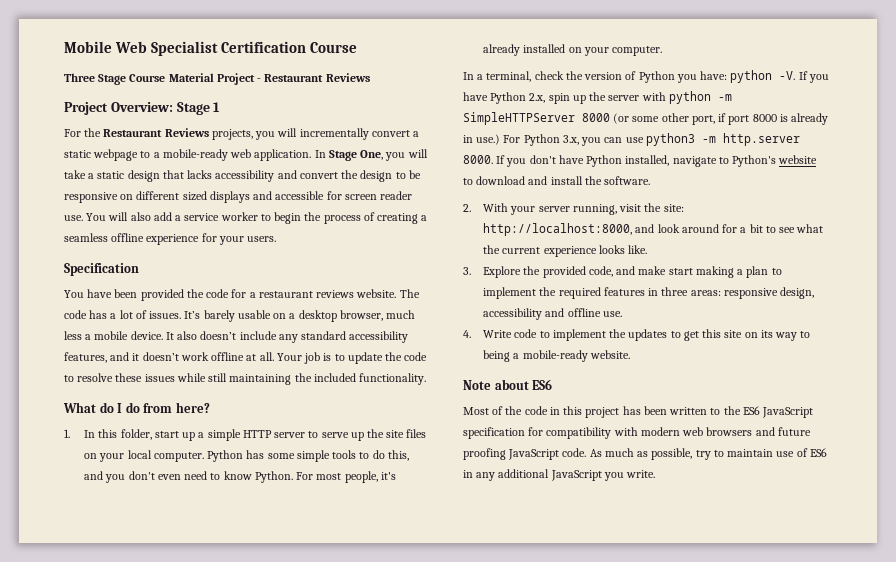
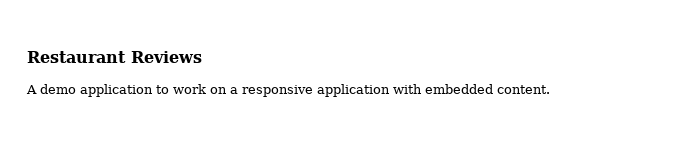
[64,41,358,56] [64,73,370,85] [64,102,221,115] [64,128,420,140] [64,149,428,161] [64,170,421,182] [64,191,413,203] [64,212,428,224] [64,233,277,245] [64,263,139,276] [64,289,420,301] [64,310,416,322] [64,331,409,343] [64,352,428,364] [64,373,427,385] [63,402,210,413] [64,429,427,441] [84,450,409,462] [84,471,396,483] [483,44,663,56] [463,70,829,83] [463,91,732,104] [463,112,829,125] [463,133,800,146] [463,155,818,167] [463,176,651,185] [463,203,684,215] [483,223,824,236] [483,245,648,257] [463,266,782,278] [483,287,815,299] [483,308,622,320] [463,329,811,341] [483,350,630,362] [463,379,553,390] [463,406,814,418] [463,427,811,439] [463,448,827,460] [463,469,656,481] Mobile Web Specialist Certification Course // Three Stage Course Material Project - Restaurant Reviews // Project Overview: Stage 1 // For the Restaurant Reviews projects, you will incrementally convert a static webpage to a mobile-ready web application. In Stage One, you will take a static design that lacks accessibility and convert the design to be responsive on different sized displays and accessible for screen reader use. You will also add a service worker to begin the process of creating a seamless offline experience for your users. // Specification // You have been provided the code for a restaurant reviews website. The code has a lot of issues. It’s barely usable on a desktop browser, much less a mobile device. It also doesn’t include any standard accessibility features, and it doesn’t work offline at all. Your job is to update the code to resolve these issues while still maintaining the included functionality. // What do I do from here? // 1. In this folder, start up a simple HTTP server to serve up the site files on your local computer. Python has some simple tools to do this, and you don't even need to know Python. For most people, it's already installed on your computer. // In a terminal, check the version of Python you have: python -V. If you have Python 2.x, spin up the server with python -m SimpleHTTPServer 8000 (or some other port, if port 8000 is already in use.) For Python 3.x, you can use python3 -m http.server 8000. If you don't have Python installed, navigate to Python's website to download and install the software. // 2. With your server running, visit the site: http://localhost:8000, and look around for a bit to see what the current experience looks like. // 3. Explore the provided code, and make start making a plan to implement the required features in three areas: responsive design, accessibility and offline use. // 4. Write code to implement the updates to get this site on its way to being a mobile-ready website. // Note about ES6 // Most of the code in this project has been written to the ES6 JavaScript specification for compatibility with modern web browsers and future proofing JavaScript code. As much as possible, try to maintain use of ES6 in any additional JavaScript you write. -> [27,51,202,63] [26,84,550,97] Restaurant Reviews // A demo application to work on a responsive application with embedded content.

